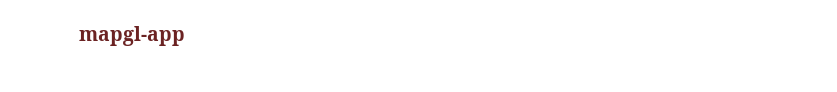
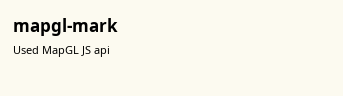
[79,26,185,46] mapgl-app -> [13,18,118,36] [13,46,110,57] mapgl-mark // Used MapGL JS api

